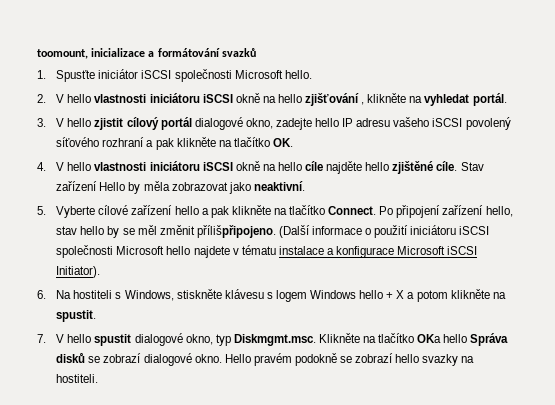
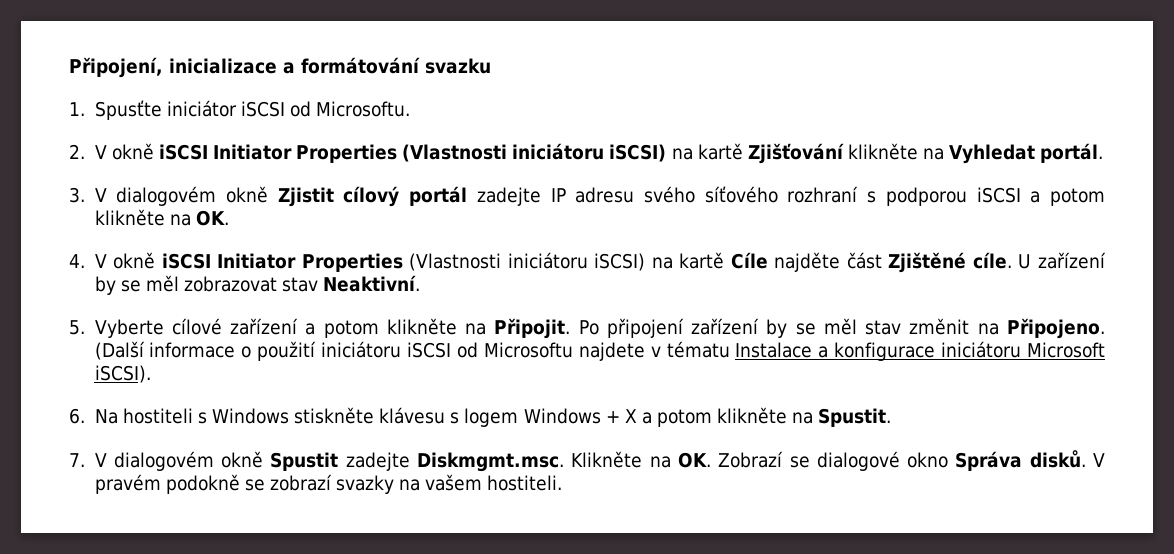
[37,49,88,59] toomount, -> [69,57,163,78] Připojení,
[221,48,256,57] svazků -> [425,58,491,74] svazku
[174,69,312,82] společnosti Microsoft hello. -> [289,101,411,117] od Microsoftu.
[67,93,470,106] hello vlastnosti iniciátoru iSCSI okně na hello zjišťování , klikněte na vyhledat -> [111,143,1036,164] okně iSCSI Initiator Properties (Vlastnosti iniciátoru iSCSI) na kartě Zjišťování klikněte na Vyhledat
[67,117,511,130] [56,137,270,150] hello zjistit cílový portál dialogové okno, zadejte hello IP adresu vašeho iSCSI povolený síťového rozhraní a pak klikněte na tlačítko -> [116,186,1105,207] [94,209,191,226] dialogovém okně Zjistit cílový portál zadejte IP adresu svého síťového rozhraní s podporou iSCSI a potom klikněte na
[67,161,484,174] [56,181,305,194] [37,205,513,218] [56,225,276,238] hello vlastnosti iniciátoru iSCSI okně na hello cíle najděte hello zjištěné cíle. Stav zařízení Hello by měla zobrazovat jako neaktivní. // 5. Vyberte cílové zařízení hello a pak klikněte na tlačítko Connect. Po připojení zařízení hello, stav hello by se měl změnit přílišpřipojeno. -> [113,252,1106,273] [94,275,421,295] [69,318,1105,339] okně iSCSI Initiator Properties (Vlastnosti iniciátoru iSCSI) na kartě Cíle najděte část Zjištěné cíle. U zařízení by se měl zobrazovat stav Neaktivní. // 5. Vyberte cílové zařízení a potom klikněte na Připojit. Po připojení zařízení by se měl stav změnit na Připojeno.
[56,245,191,258] společnosti Microsoft hello -> [456,342,573,358] od Microsoftu
[278,246,324,255] instalace -> [735,342,813,358] Instalace
[397,246,478,255] [56,266,101,278] Microsoft iSCSI Initiator). -> [941,341,1105,358] [94,365,151,383] iniciátoru Microsoft iSCSI).
[124,290,174,301] Windows, -> [211,408,289,424] Windows
[359,290,384,299] hello -> (601, 416) none
[56,310,97,322] spustit. -> [818,408,892,427] Spustit.
[67,333,509,346] [56,352,251,366] hello spustit dialogové okno, typ Diskmgmt.msc. Klikněte na tlačítko OKa hello Správa disků se zobrazí dialogové okno. Hello -> [113,450,1105,472] dialogovém okně Spustit zadejte Diskmgmt.msc. Klikněte na OK. Zobrazí se dialogové okno Správa disků. V
[395,354,420,363] hello -> (332, 482) none
(475, 359) none -> [425,474,483,491] vašem

